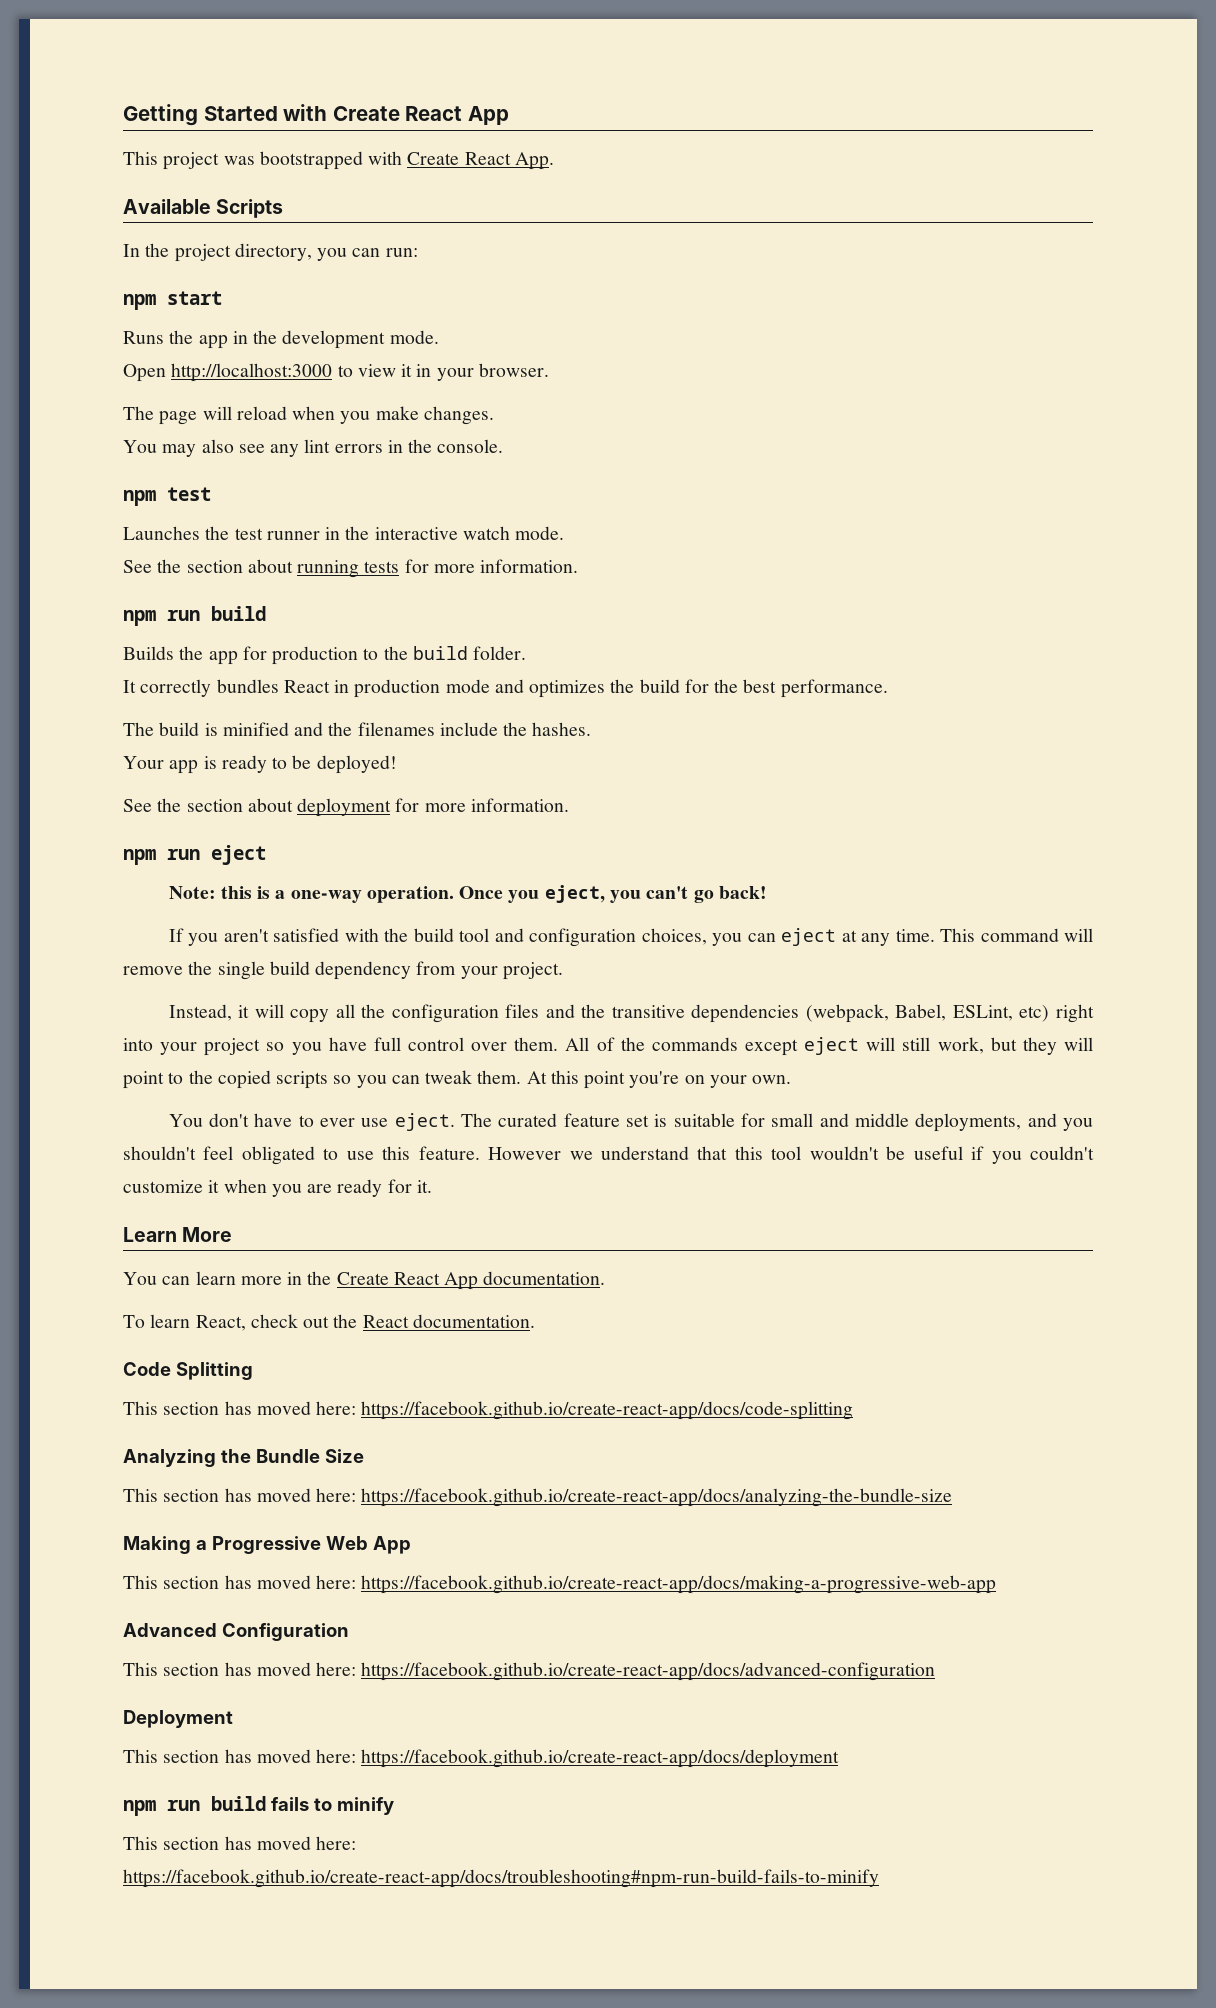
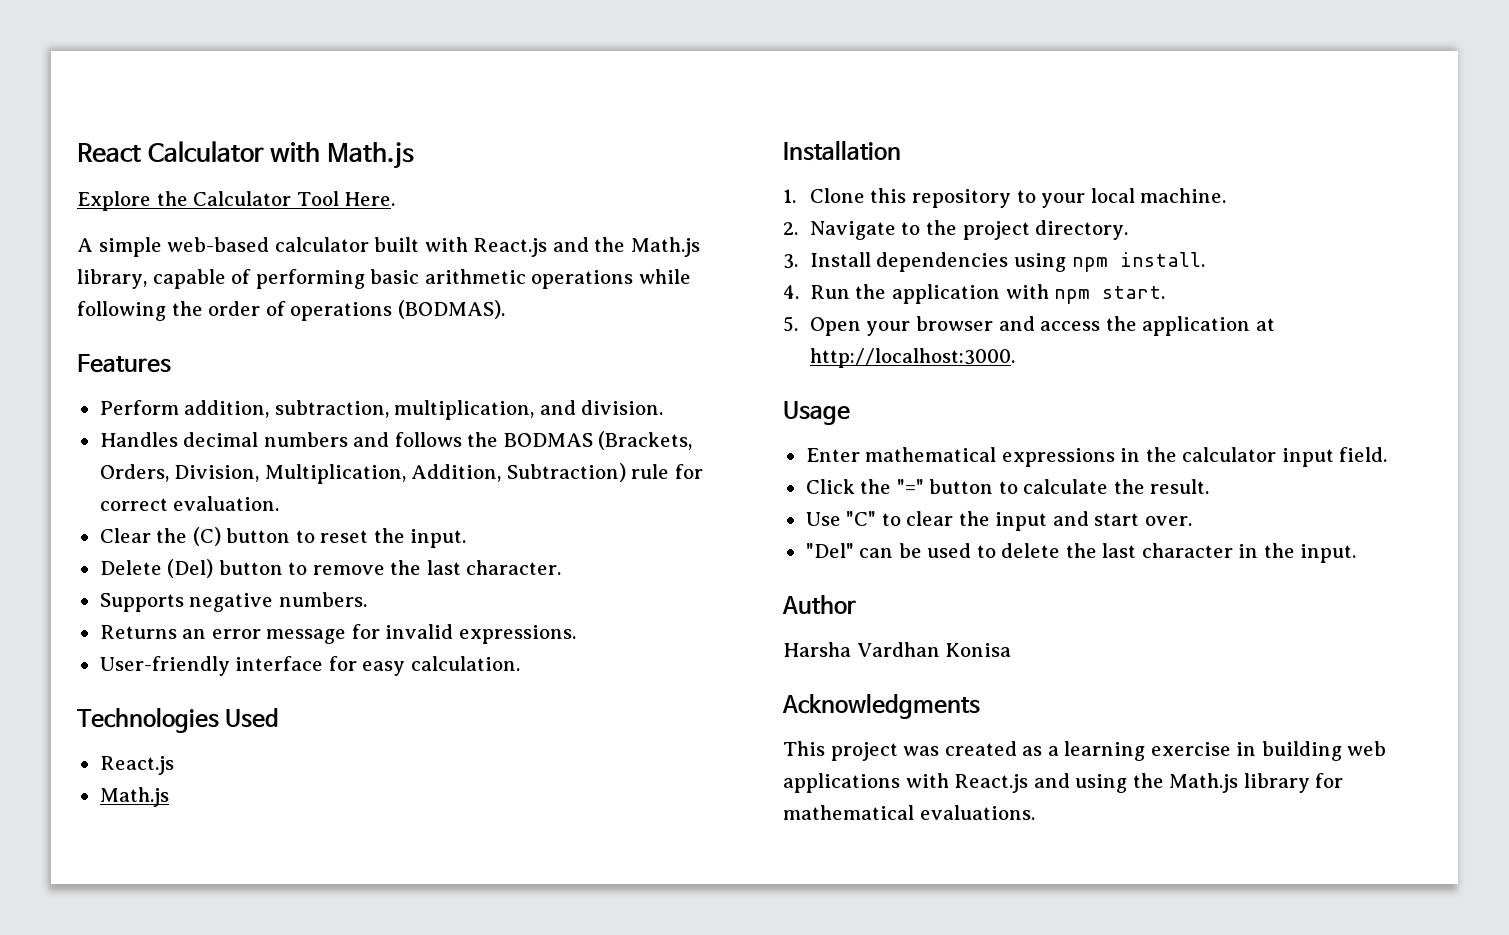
[123,104,509,126] [123,151,554,170] [123,199,284,218] [123,243,418,262] [123,291,222,310] [123,330,439,349] [123,363,549,382] [123,406,494,425] [123,439,504,457] [123,487,211,506] [123,526,565,540] [123,559,579,578] [123,606,266,626] [123,646,527,665] [123,679,888,698] [123,722,592,736] [123,755,397,774] [123,798,569,817] [123,845,266,865] [168,885,767,903] [168,928,1093,947] [123,961,563,980] [168,1004,1094,1023] [123,1037,1093,1056] [123,1070,792,1089] [168,1113,1093,1132] [123,1146,1094,1165] [123,1179,432,1197] [123,1227,233,1242] [123,1271,606,1290] [123,1314,535,1331] [123,1362,253,1380] [123,1401,854,1420] [123,1449,364,1467] [123,1488,953,1507] [123,1536,411,1554] [123,1575,997,1594] [123,1623,349,1641] [123,1662,936,1681] [123,1710,233,1728] [123,1749,840,1768] [123,1796,394,1816] [123,1836,357,1850] [123,1869,879,1888] Getting Started with Create React App // This project was bootstrapped with Create React App. // Available Scripts // In the project directory, you can run: // npm start // Runs the app in the development mode. // Open http://localhost:3000 to view it in your browser. // The page will reload when you make changes. // You may also see any lint errors in the console. // npm test // Launches the test runner in the interactive watch mode. // See the section about running tests for more information. // npm run build // Builds the app for production to the build folder. // It correctly bundles React in production mode and optimizes the build for the best performance. // The build is minified and the filenames include the hashes. // Your app is ready to be deployed! // See the section about deployment for more information. // npm run eject // Note: this is a one-way operation. Once you eject, you can't go back! // If you aren't satisfied with the build tool and configuration choices, you can eject at any time. This command will remove the single build dependency from your project. // Instead, it will copy all the configuration files and the transitive dependencies (webpack, Babel, ESLint, etc) right into your project so you have full control over them. All of the commands except eject will still work, but they will point to the copied scripts so you can tweak them. At this point you're on your own. // You don't have to ever use eject. The curated feature set is suitable for small and middle deployments, and you shouldn't feel obligated to use this feature. However we understand that this tool wouldn't be useful if you couldn't customize it when you are ready for it. // Learn More // You can learn more in the Create React App documentation. // To learn React, check out the React documentation. // Code Splitting // This section has moved here: https://facebook.github.io/create-react-app/docs/code-splitting // Analyzing the Bundle Size // This section has moved here: https://facebook.github.io/create-react-app/docs/analyzing-the-bundle-size // Making a Progressive Web App // This section has moved here: https://facebook.github.io/create-react-app/docs/making-a-progressive-web-app // Advanced Configuration // This section has moved here: https://facebook.github.io/create-react-app/docs/advanced-configuration // Deployment // This section has moved here: https://facebook.github.io/create-react-app/docs/deployment // npm run build fails to minify // This section has moved here: https://facebook.github.io/create-react-app/docs/troubleshooting#npm-run-build-fails-to-minify -> [77,141,414,169] [77,191,396,211] [77,237,700,257] [77,269,691,289] [77,300,505,321] [77,354,171,373] [99,400,664,420] [99,431,693,450] [99,463,703,484] [99,496,280,511] [99,527,467,548] [99,559,562,578] [99,592,367,612] [99,624,576,644] [99,656,520,676] [77,707,280,733] [99,756,174,775] [99,787,169,807] [783,140,901,161] [783,188,1227,208] [783,220,1129,240] [783,252,1205,272] [783,284,1166,304] [783,316,1275,336] [809,348,1015,368] [783,401,850,425] [805,447,1388,467] [805,479,1210,494] [805,511,1192,531] [805,543,1357,563] [782,595,856,614] [783,642,1012,657] [782,693,980,719] [783,741,1387,761] [783,773,1344,793] [783,805,1035,820] React Calculator with Math.js // Explore the Calculator Tool Here. // A simple web-based calculator built with React.js and the Math.js library, capable of performing basic arithmetic operations while following the order of operations (BODMAS). // Features // Perform addition, subtraction, multiplication, and division. // Handles decimal numbers and follows the BODMAS (Brackets, Orders, Division, Multiplication, Addition, Subtraction) rule for correct evaluation. // Clear the (C) button to reset the input. // Delete (Del) button to remove the last character. // Supports negative numbers. // Returns an error message for invalid expressions. // User-friendly interface for easy calculation. // Technologies Used // React.js // Math.js // Installation // 1. Clone this repository to your local machine. // 2. Navigate to the project directory. // 3. Install dependencies using npm install. // 4. Run the application with npm start. // 5. Open your browser and access the application at http://localhost:3000. // Usage // Enter mathematical expressions in the calculator input field. // Click the "=" button to calculate the result. // Use "C" to clear the input and start over. // "Del" can be used to delete the last character in the input. // Author // Harsha Vardhan Konisa // Acknowledgments // This project was created as a learning exercise in building web applications with React.js and using the Math.js library for mathematical evaluations.

